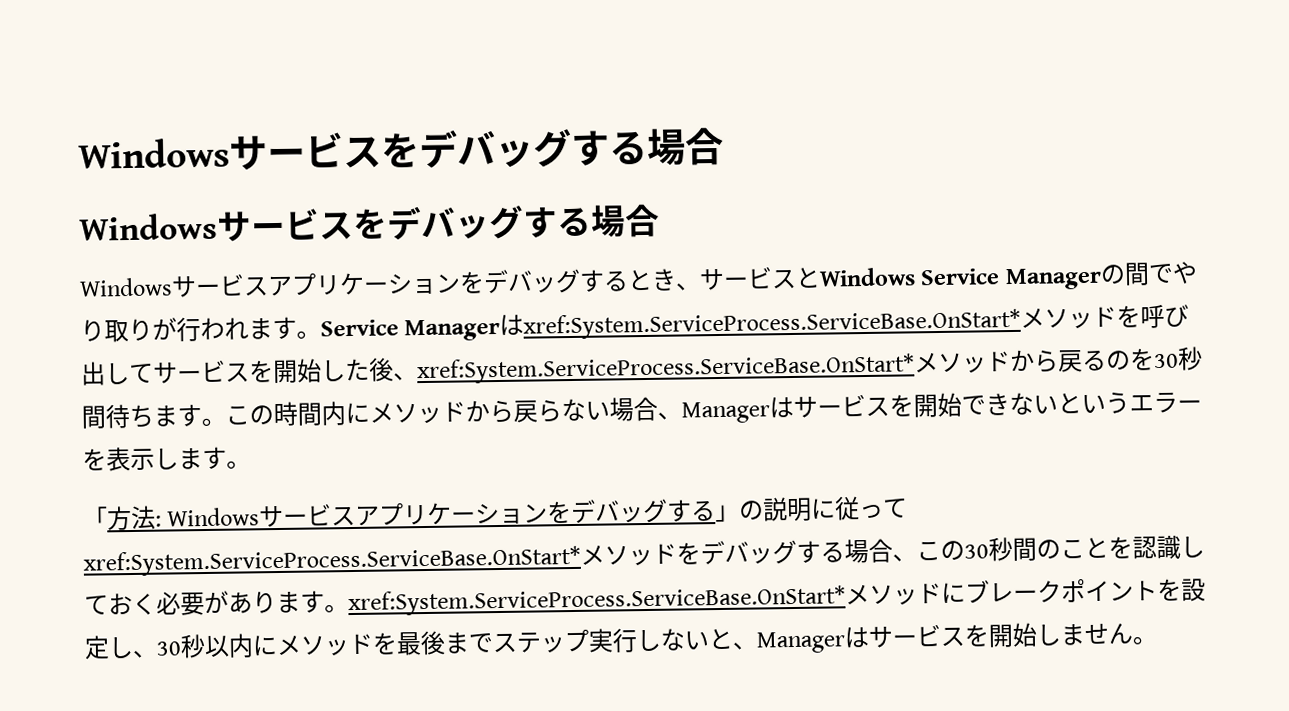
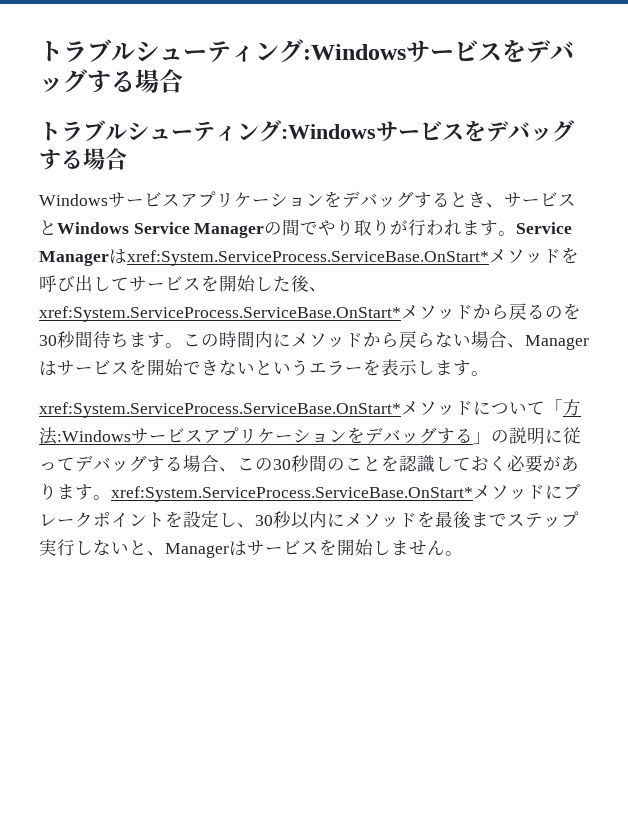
[78,126,724,171] [79,212,218,241] Windowsサービスをデバッグする場合 // Windows -> [39,39,574,63] [39,69,183,93] [39,120,376,142] トラブルシューティング:Windowsサービスをデバッグする場合 // トラブルシューティング:Windows
[83,505,261,531] 「方法: Windows -> [39,399,581,418] [39,427,131,445] xref:System.ServiceProcess.ServiceBase.OnStart*メソッドについて「方法:Windows
[83,542,701,577] xref:System.ServiceProcess.ServiceBase.OnStart*メソッドを -> (75, 464) none

